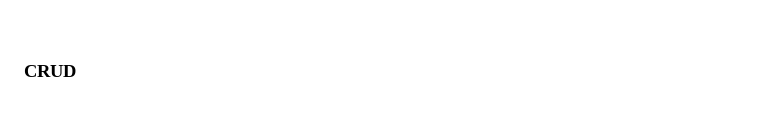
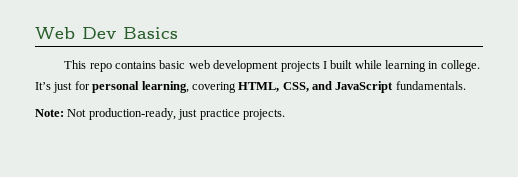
[24,65,76,77] CRUD -> [35,27,178,39] [64,60,480,72] [35,81,466,93] [35,108,285,120] Web Dev Basics // This repo contains basic web development projects I built while learning in college. It’s just for personal learning, covering HTML, CSS, and JavaScript fundamentals. // Note: Not production-ready, just practice projects.

